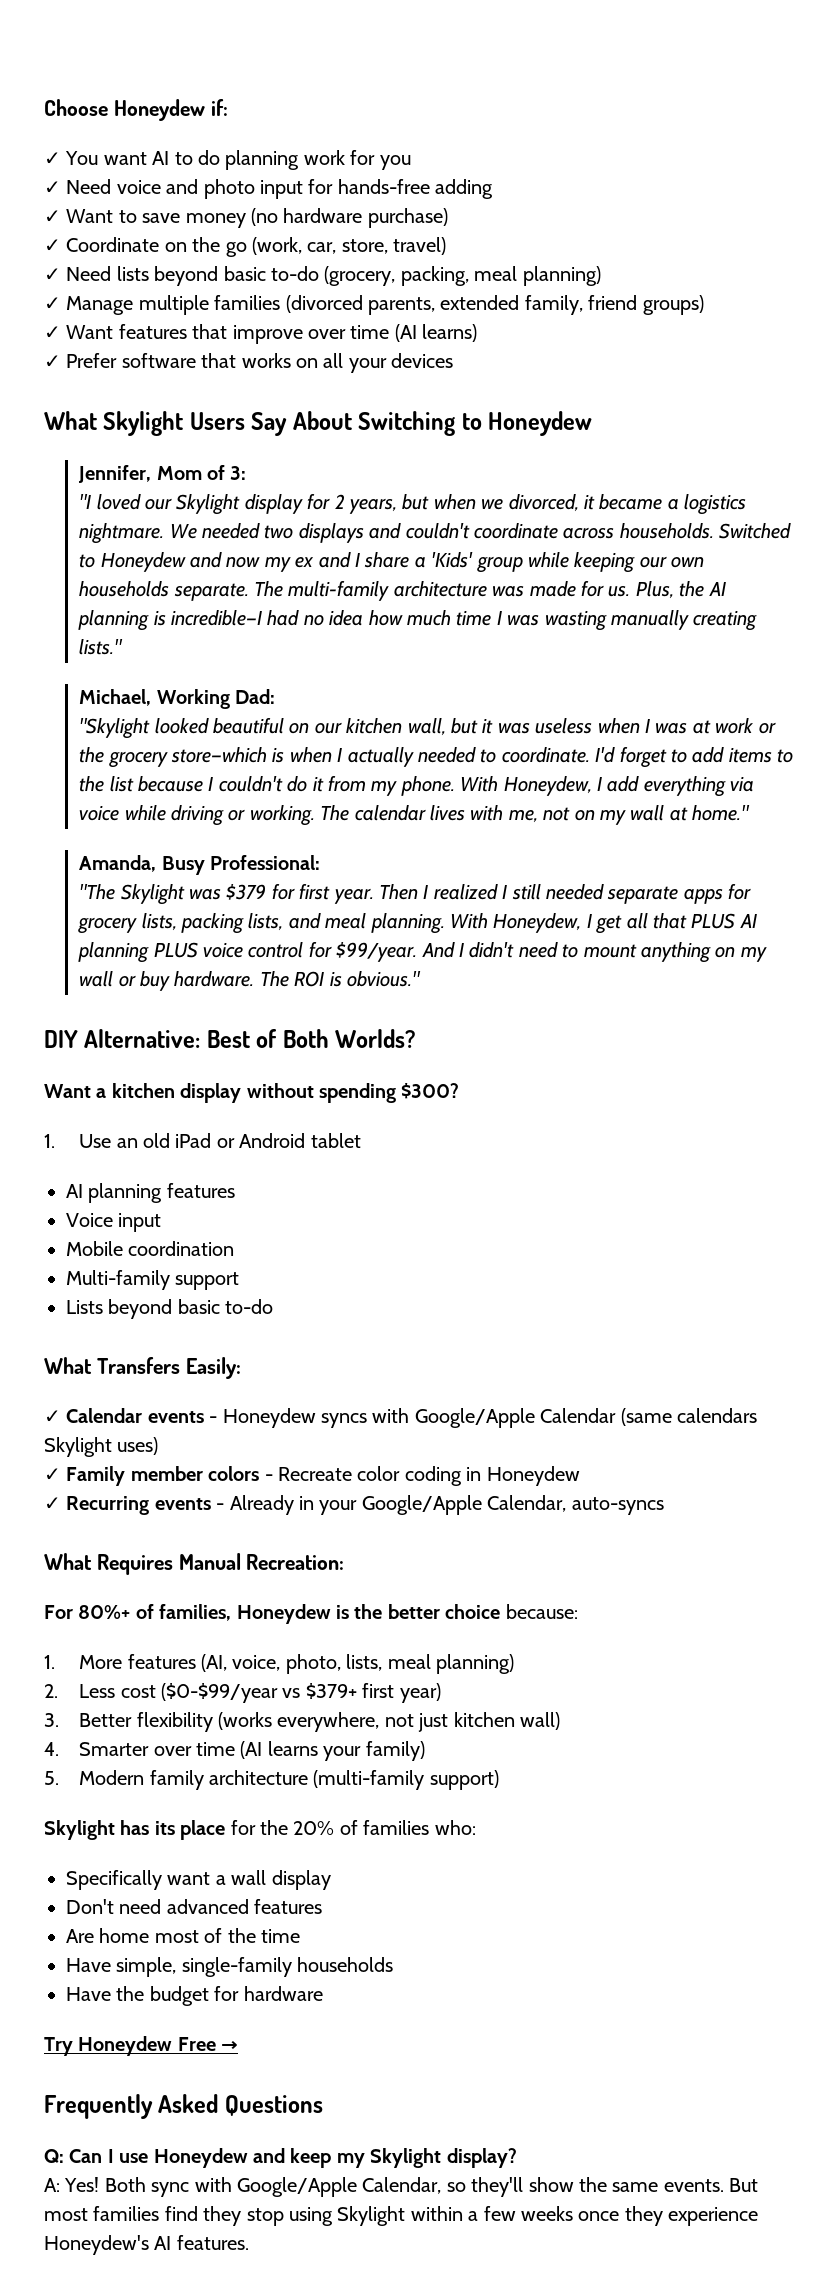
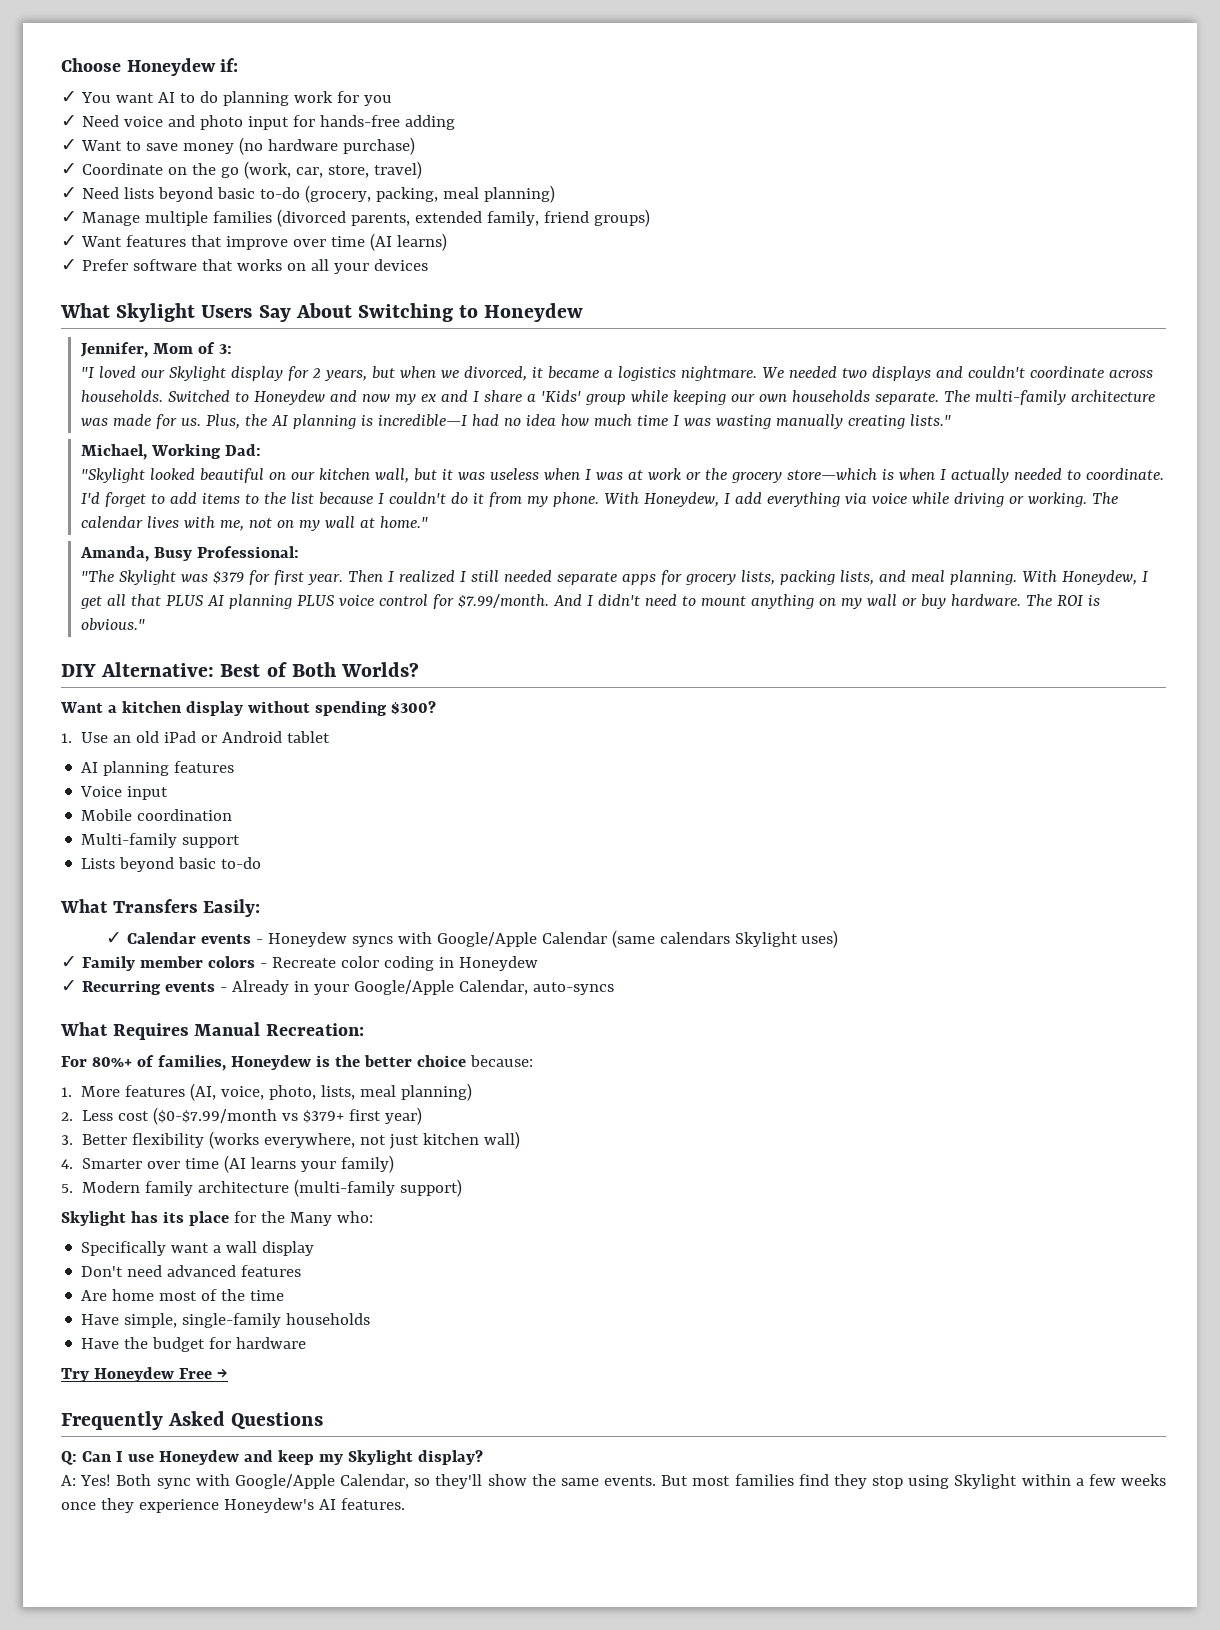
[336,942,418,962] $99/year. -> [458,594,550,608] $7.99/month.
[160,1683,278,1703] ($0-$99/year -> [153,1107,278,1125] ($0-$7.99/month
[293,1820,430,1835] 20% of families -> [289,1212,332,1226] Many

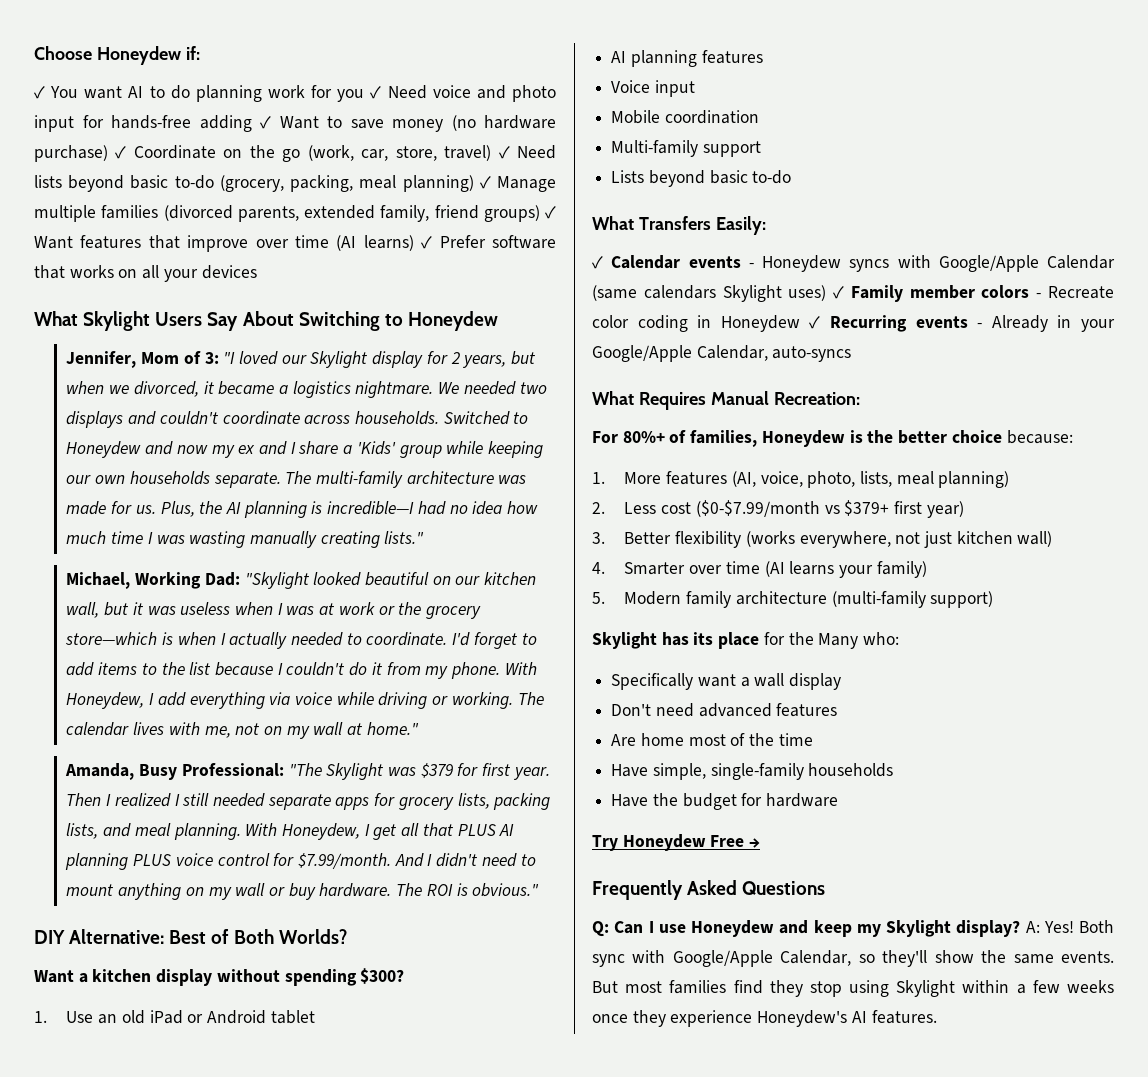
(392, 100) // -> (365, 95) none
(455, 122) // -> (252, 123) none
(415, 146) // -> (108, 153) none
(422, 170) // -> (492, 153) none
(555, 194) // -> (474, 183) none
(650, 218) // -> (540, 213) none
(447, 242) // -> (414, 243) none
(233, 349) // -> (219, 358) none
(262, 450) // -> (240, 579) none
(300, 552) // -> (284, 770) none
(839, 939) // -> (827, 293) none
(538, 963) // -> (800, 323) none
(483, 1457) // -> (1021, 928) none

